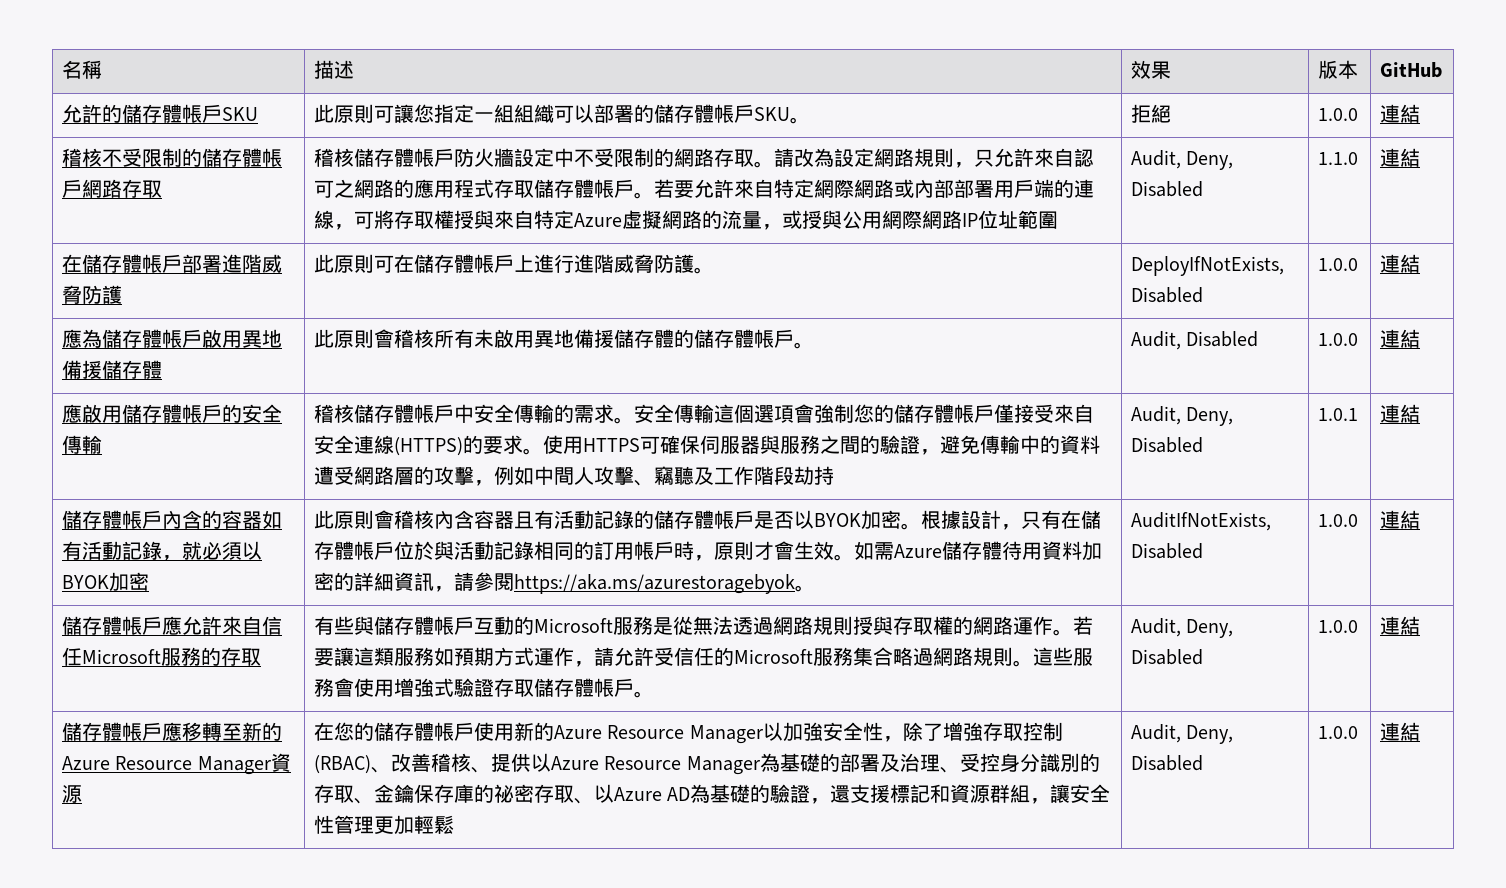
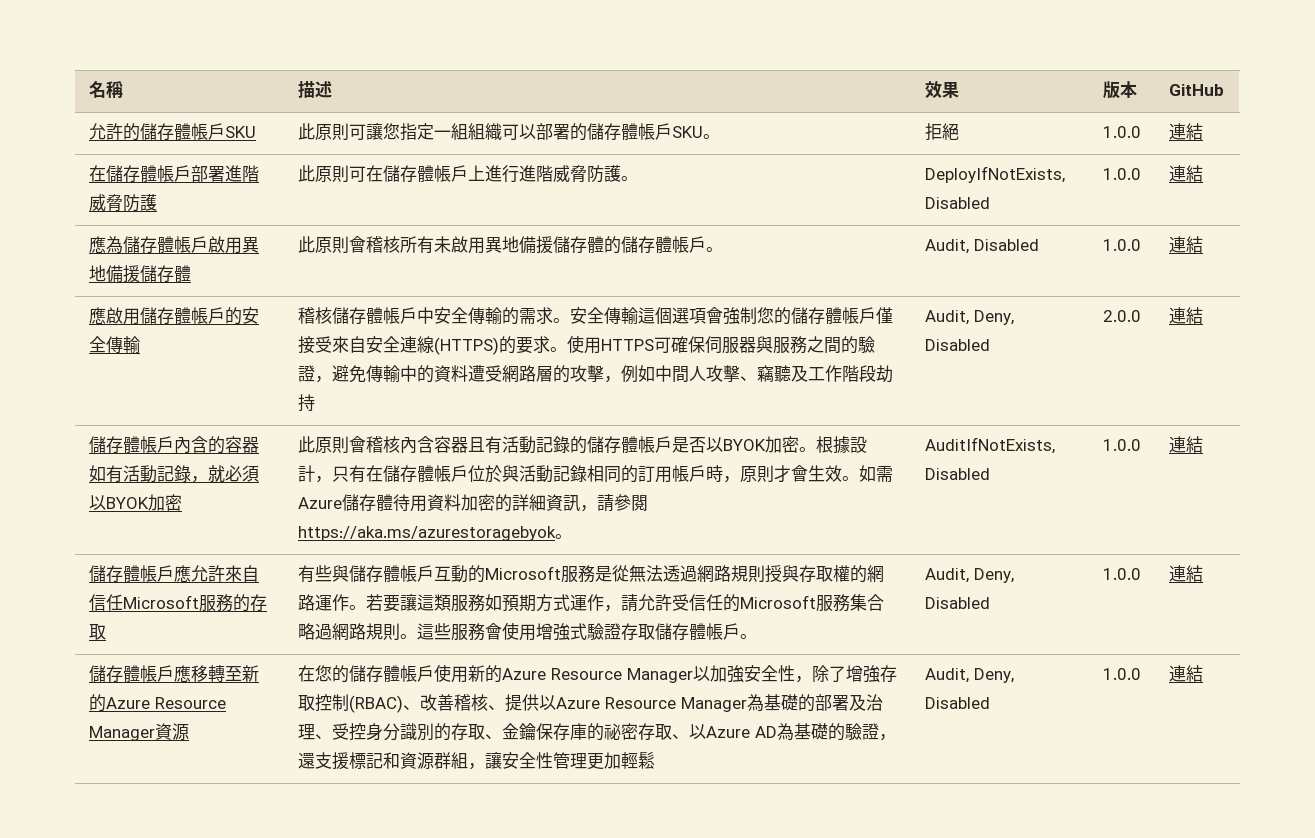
[61,148,282,167] [61,179,162,198] [313,148,1094,168] [313,179,1094,199] [313,210,1058,230] [1130,150,1234,170] [1130,181,1203,197] [1317,152,1358,165] [1379,148,1420,167] // 稽核不受限制的儲存體帳戶網路存取 | 稽核儲存體帳戶防火牆設定中不受限制的網路存取。請改為設定網路規則，只允許來自認可之網路的應用程式存取儲存體帳戶。若要允許來自特定網際網路或內部部署用戶端的連線，可將存取權授與來自特定Azure虛擬網路的流量，或授與公用網際網路IP位址範圍 | Audit, Deny, Disabled | 1.1.0 | 連結 -> (1203, 131) none
[1317,408,1358,421] 1.0.1 -> [1102,310,1141,322] 2.0.0

